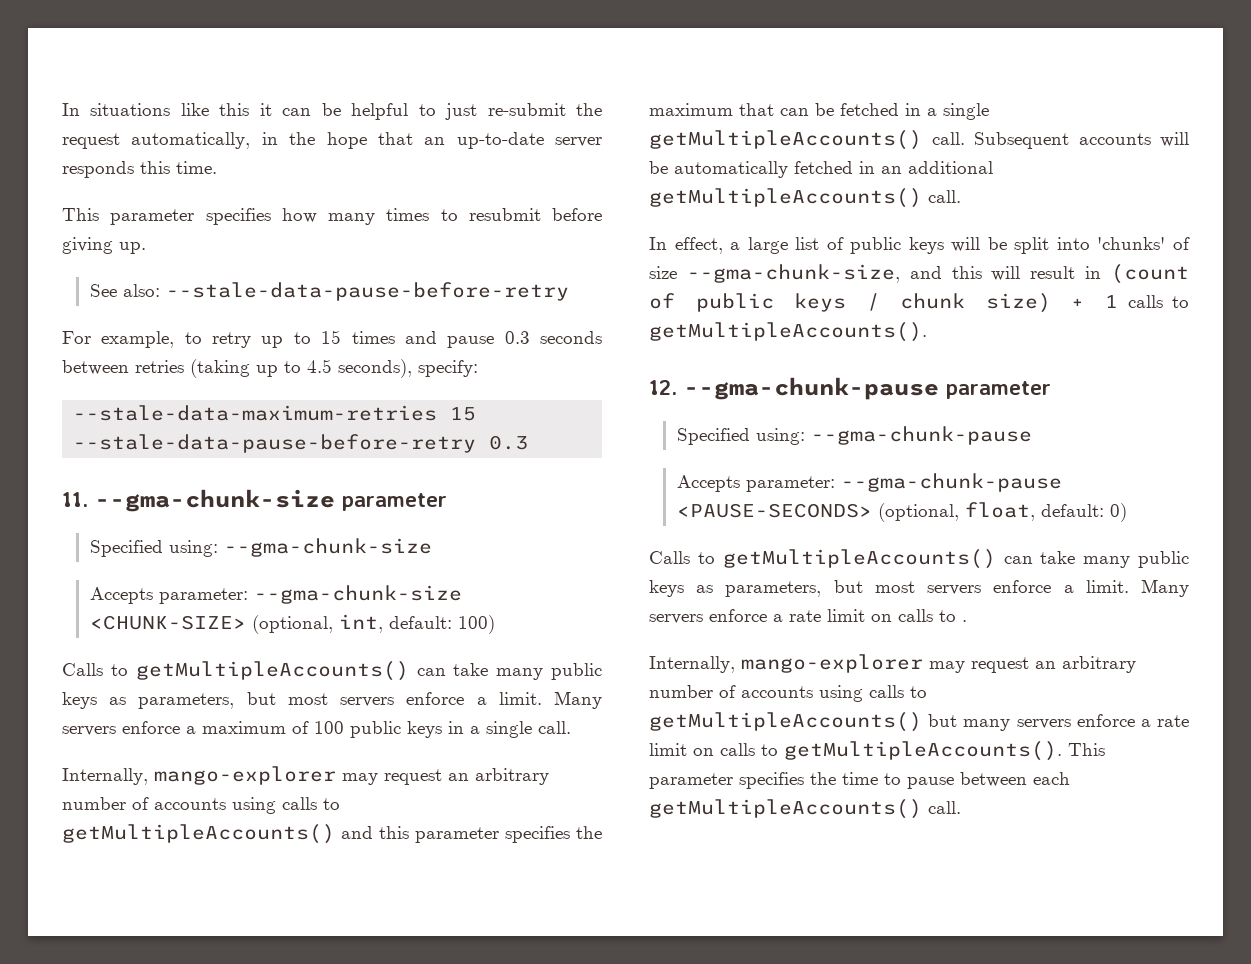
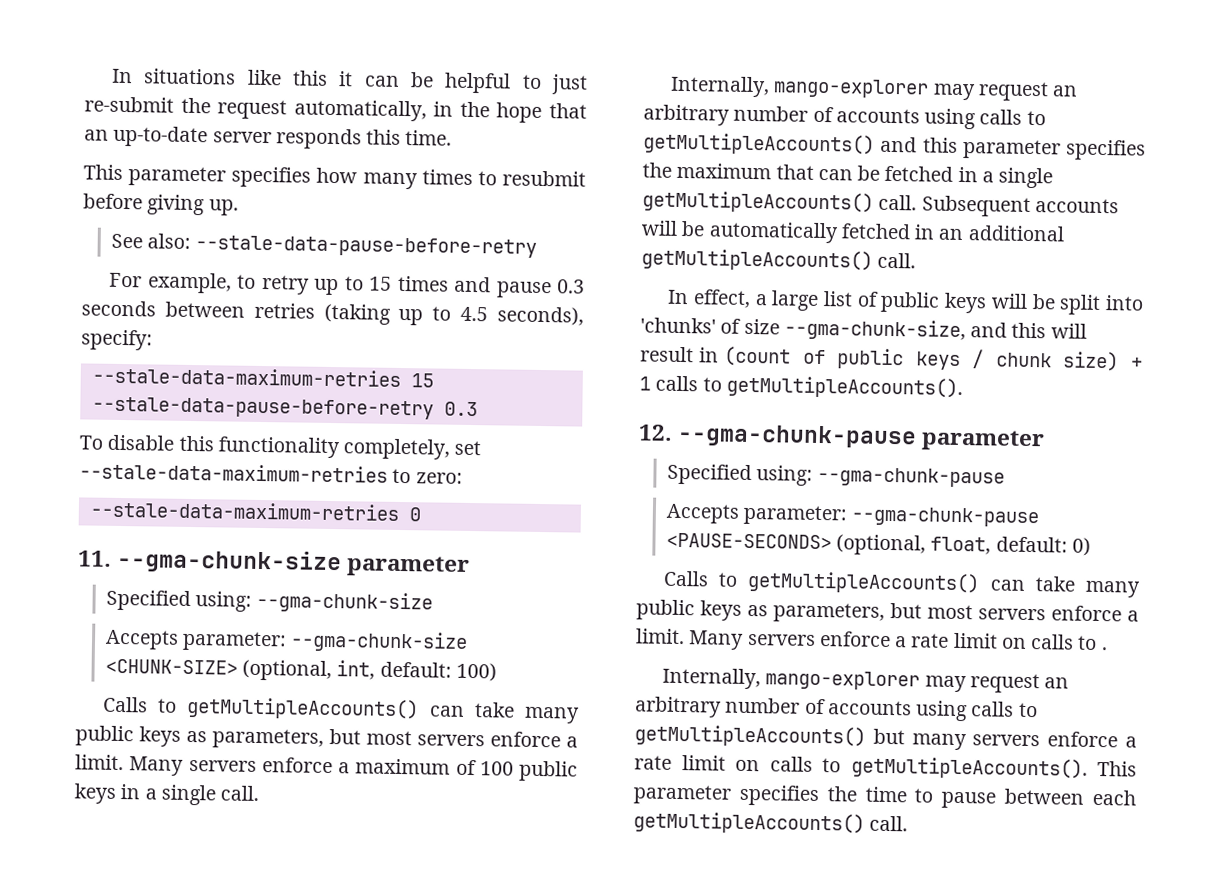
(529, 442) none -> [79,434,482,460] [79,462,463,484] [89,500,421,522] // To disable this functionality completely, set --stale-data-maximum-retries to zero: // --stale-data-maximum-retries 0

